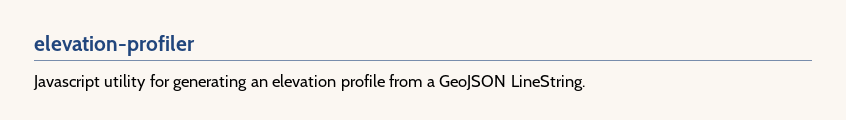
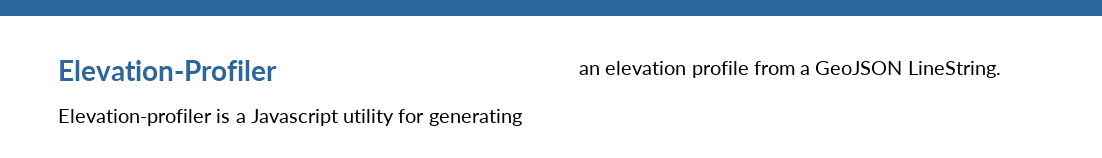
[34,35,195,56] elevation-profiler // -> [58,60,277,81] [58,109,246,126] Elevation-Profiler // Elevation-profiler is a

